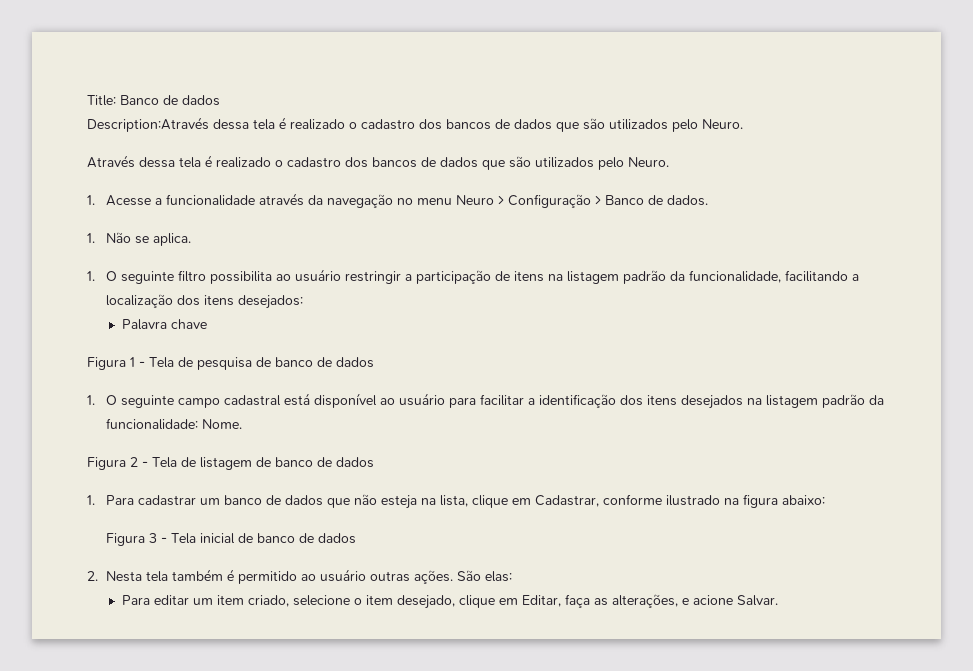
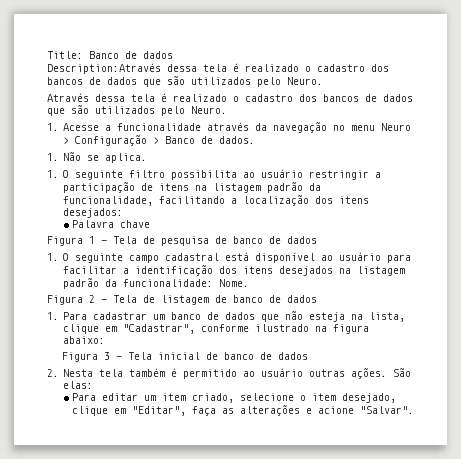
[535,495,600,507] Cadastrar, -> [123,324,196,334] "Cadastrar",
[521,595,561,607] Editar, -> [131,406,186,416] "Editar",
[611,594,678,608] alterações, -> [239,405,300,416] alterações
[736,595,778,606] Salvar. -> [359,406,414,414] "Salvar".

